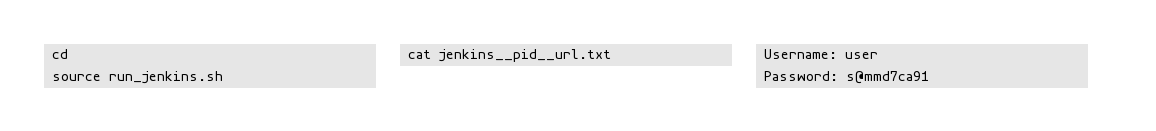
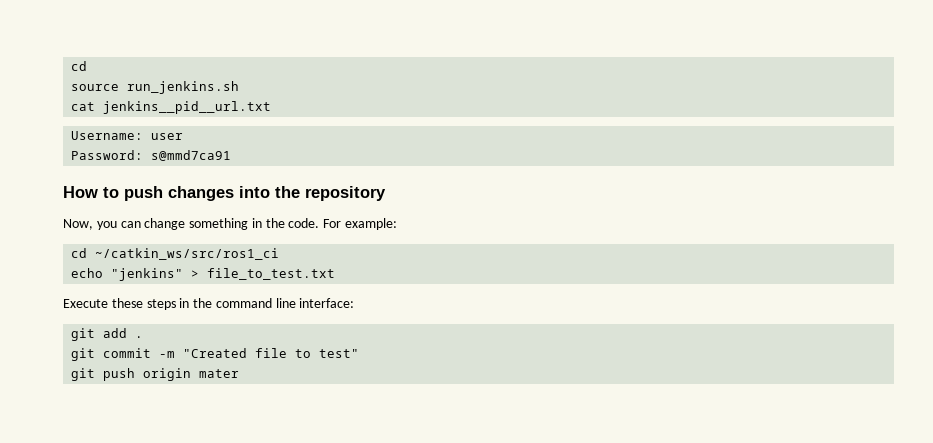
(930, 77) none -> [63,186,386,201] [63,218,398,230] [71,248,280,260] [71,268,336,281] [63,298,355,310] [71,328,144,341] [71,348,360,361] [71,368,240,381] // How to push changes into the repository // Now, you can change something in the code. For example: // cd ~/catkin_ws/src/ros1_ci // echo "jenkins" > file_to_test.txt // Execute these steps in the command line interface: // git add . // git commit -m "Created file to test" // git push origin mater

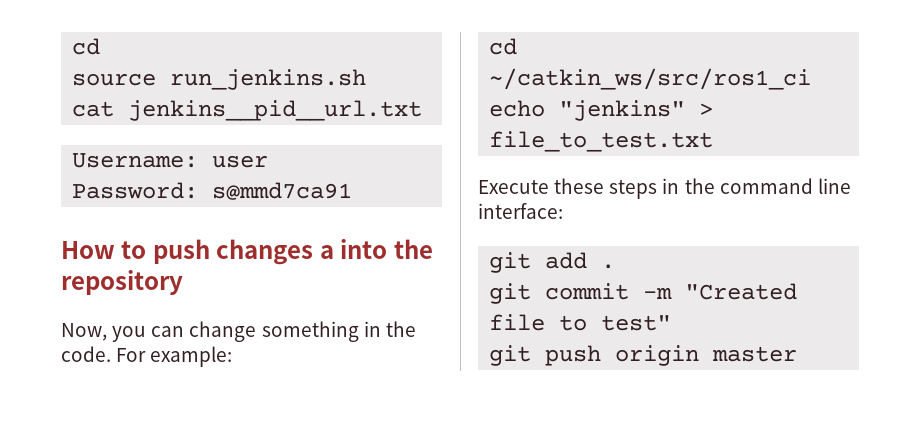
(234, 193) none -> [319,245,334,259] a
[199,369,240,378] mater -> [712,346,798,362] master

